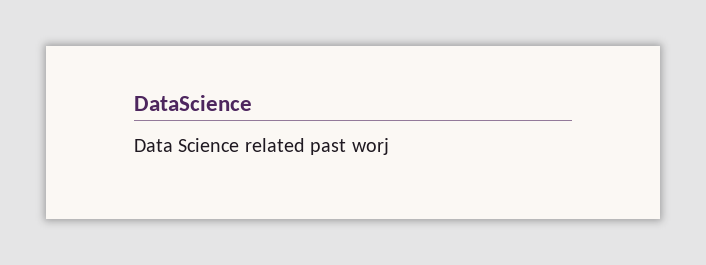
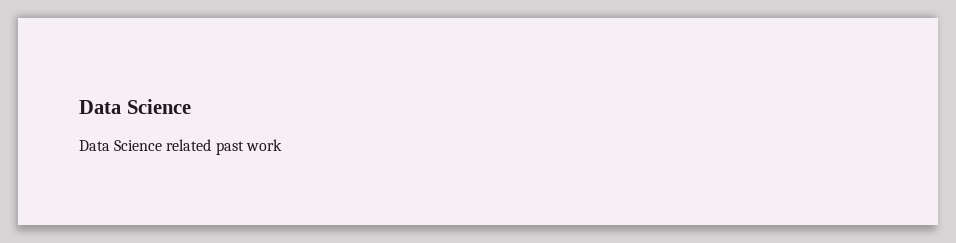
[134,95,252,111] DataScience -> [79,99,191,114] Data Science
[351,138,389,155] worj -> [245,139,282,151] work

